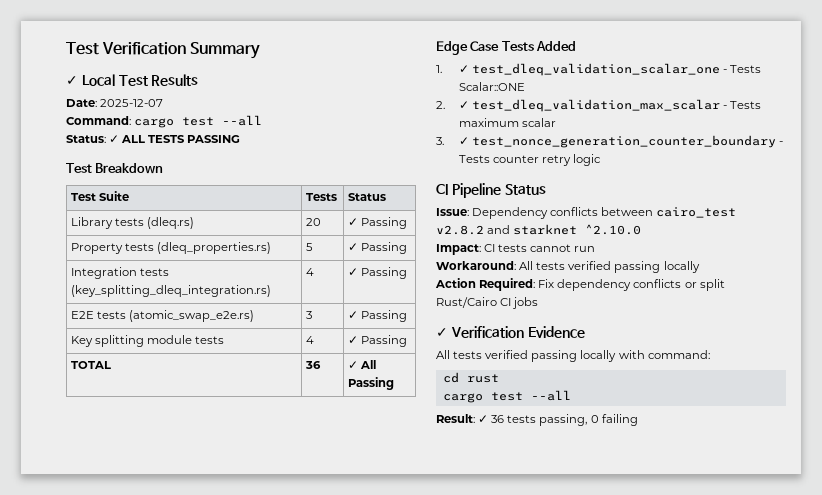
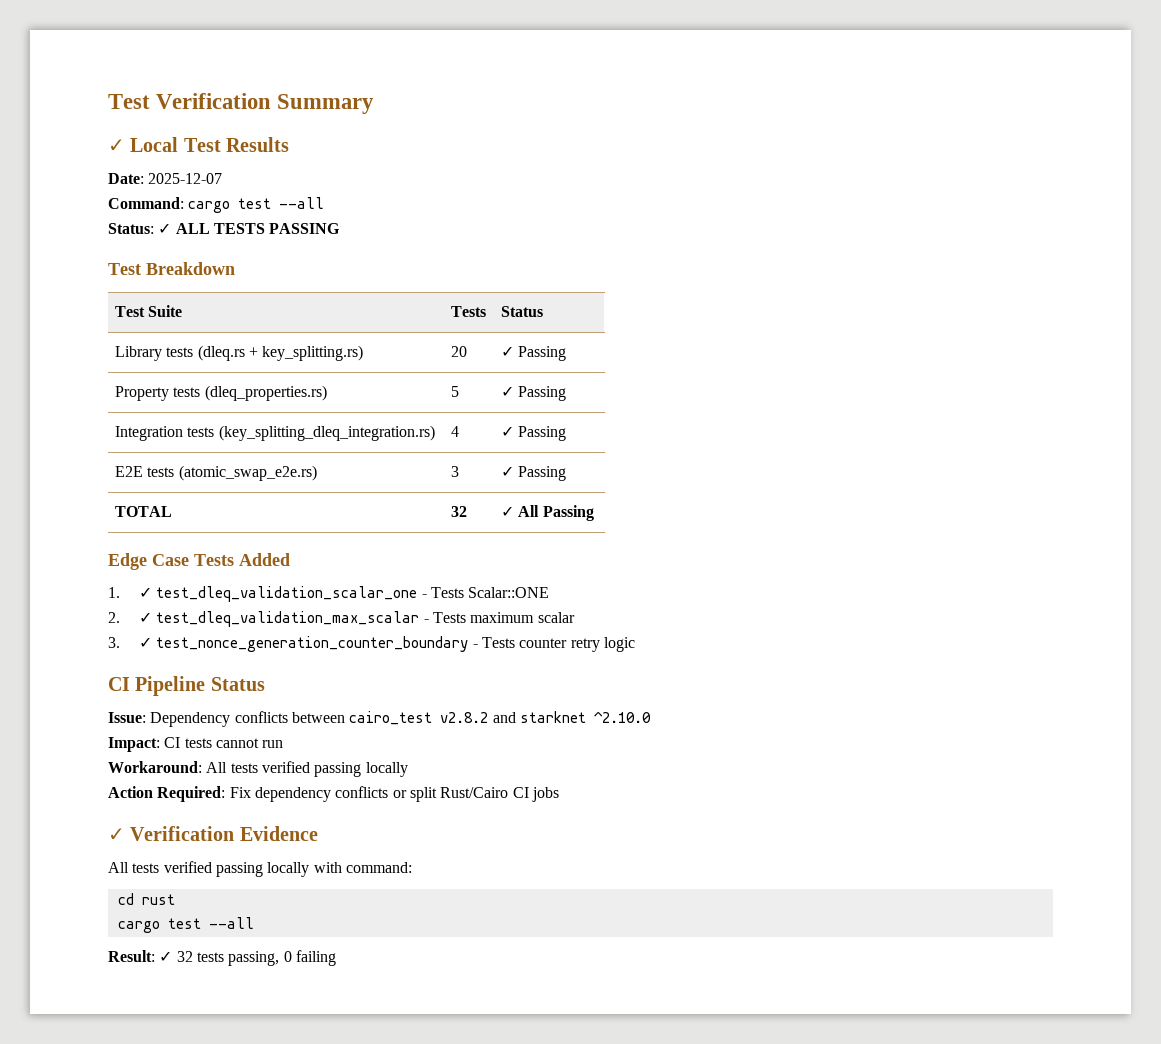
[147,217,195,229] (dleq.rs) -> [197,345,364,361] (dleq.rs + key_splitting.rs)
[70,335,225,347] [305,336,314,344] [347,335,407,347] // Key splitting module tests | 4 | ✓ Passing -> (567, 473) none
[304,361,321,369] 36 -> [450,506,467,517] 32
[491,415,505,423] 36 -> [176,951,193,962] 32

